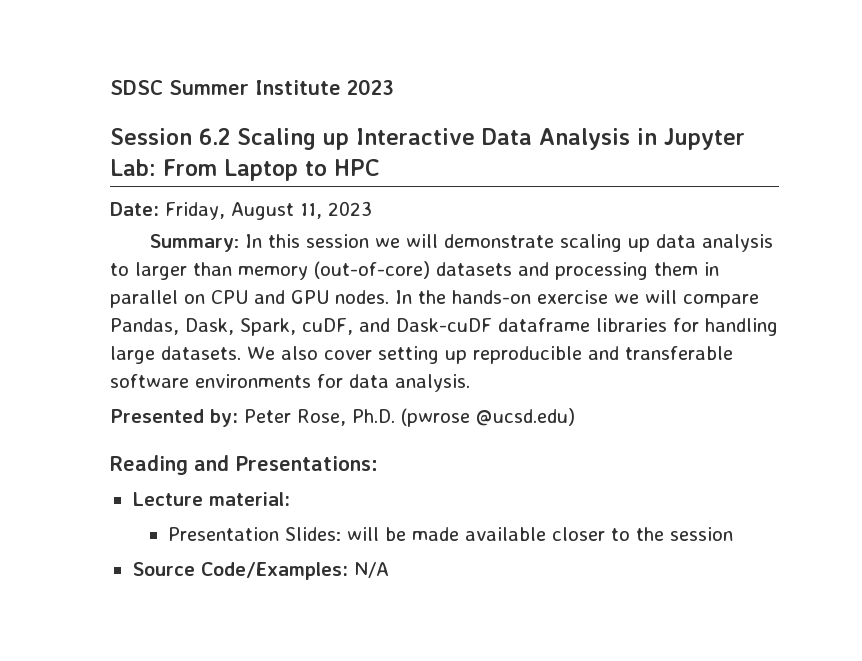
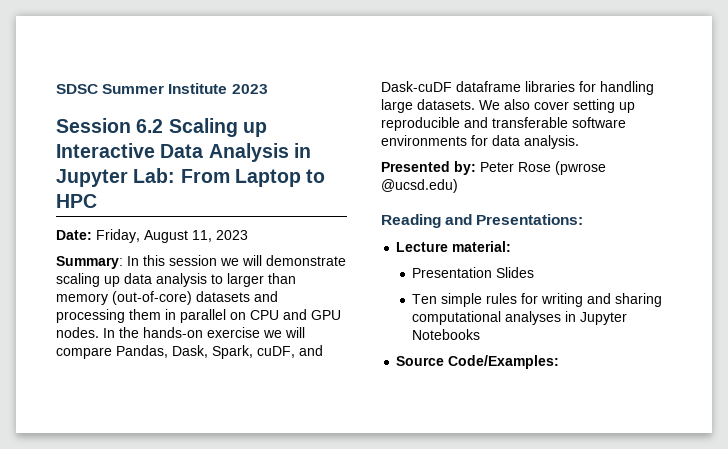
[297,409,395,426] Rose, Ph.D. -> [518,162,551,172] Rose
[285,527,734,541] Slides: will be made available closer to the session -> [496,267,535,278] [412,293,663,307] [412,311,628,325] [412,329,481,340] Slides // Ten simple rules for writing and sharing computational analyses in Jupyter Notebooks
[353,562,389,578] N/A -> (560, 362) none

